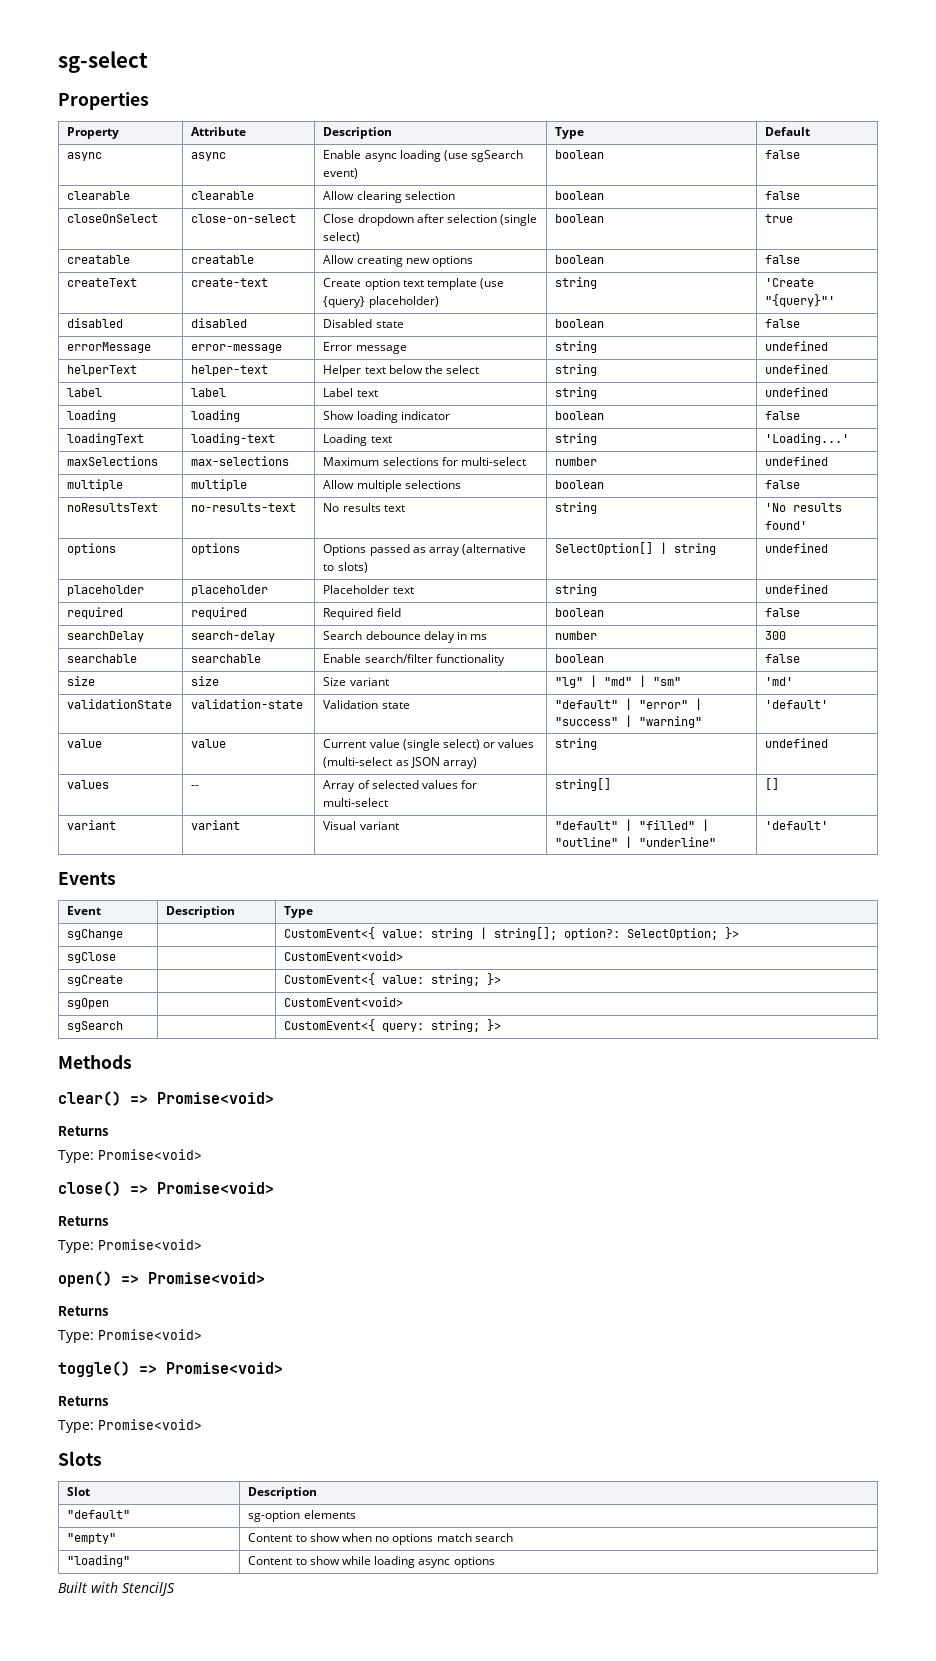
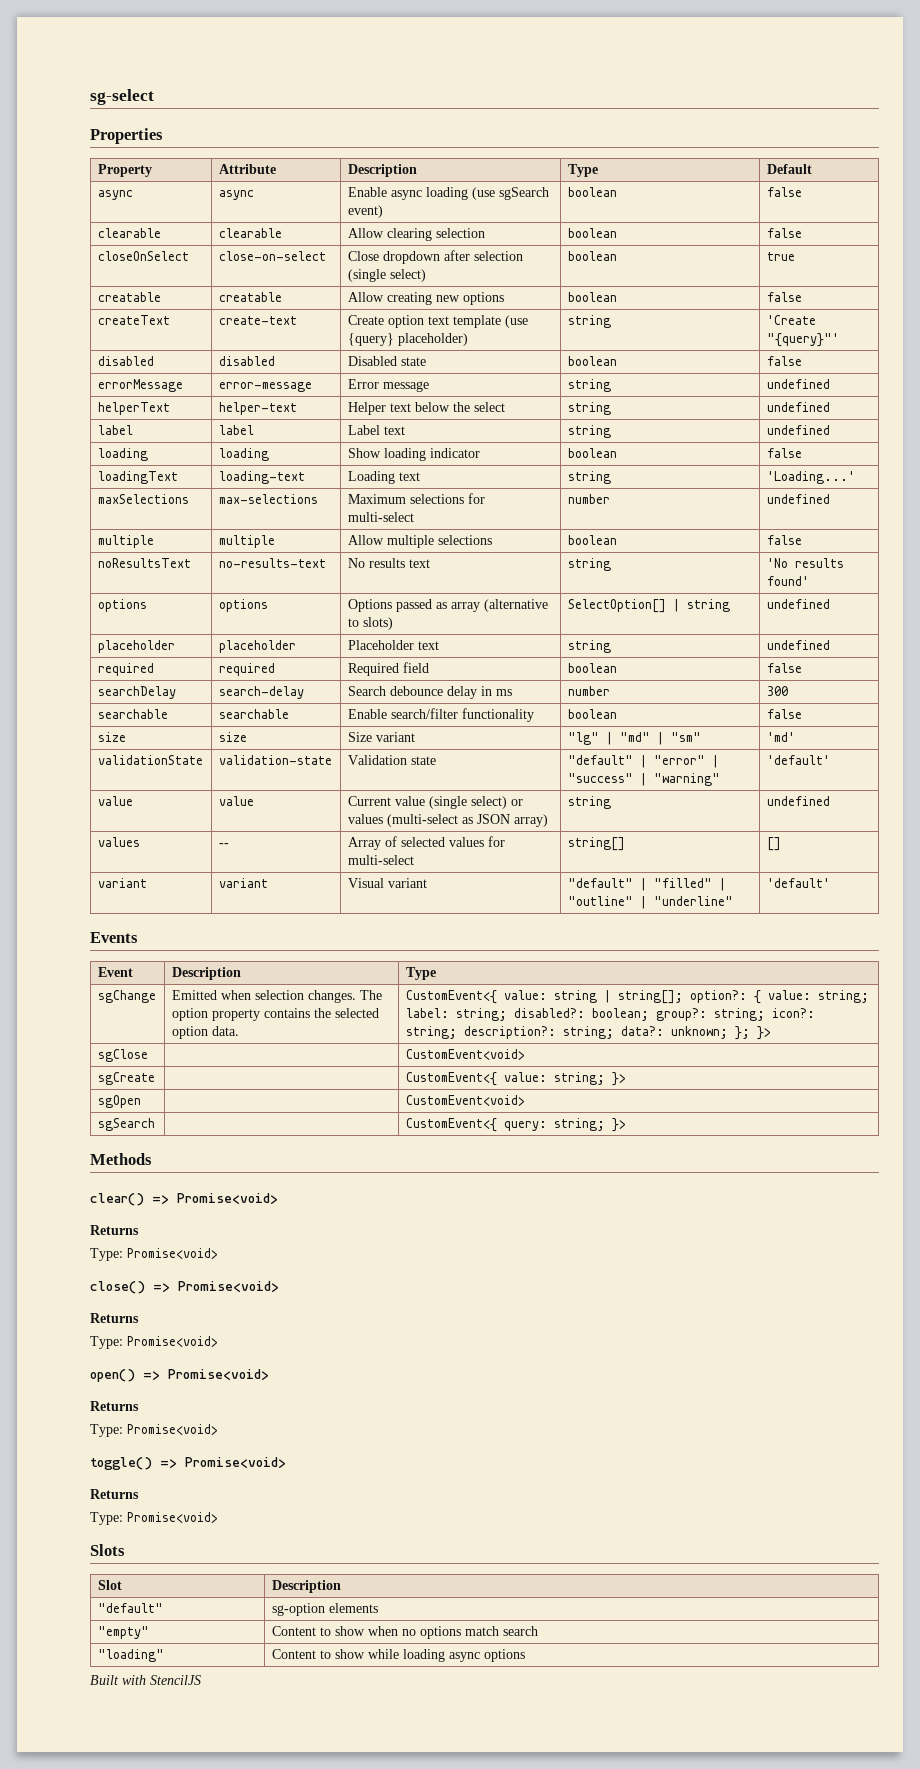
(124, 934) none -> [171,990,382,1003] [171,1008,379,1021] [171,1026,239,1039] Emitted when selection changes. The option property contains the selected option data.
[627,928,719,940] SelectOption; -> [753,990,869,1004] [405,1008,815,1021] [405,1026,750,1040] { value: string; label: string; disabled?: boolean; group?: string; icon?: string; description?: string; data?: unknown; };

